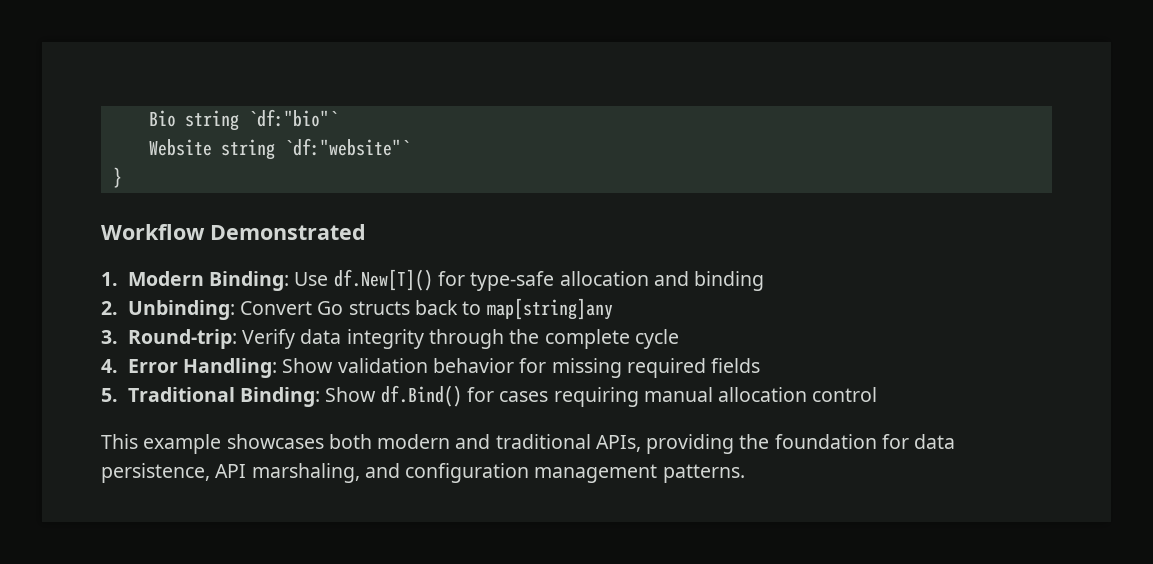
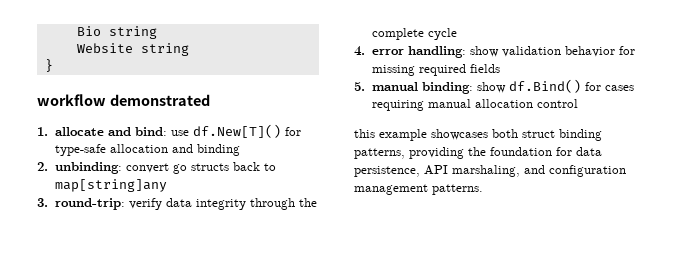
[247,109,338,127] `df:"bio"` -> (157, 32) none
[283,138,410,156] `df:"website"` -> (189, 49) none
[101,224,366,240] Workflow Demonstrated -> [37,94,210,106] workflow demonstrated
[127,271,329,291] Modern Binding: Use -> [54,127,189,136] allocate and bind: use
[127,300,344,320] Unbinding: Convert Go -> [54,162,187,174] unbinding: convert go
[127,329,296,349] Round-trip: Verify -> [54,198,162,210] round-trip: verify
[127,358,334,378] Error Handling: Show -> [371,46,499,58] error handling: show
[127,387,377,407] Traditional Binding: Show -> [371,82,506,94] manual binding: show
[101,434,138,449] This -> [354,129,375,138] this
[377,434,641,452] modern and traditional APIs, -> [522,129,602,141] [354,148,405,159] struct binding patterns,

